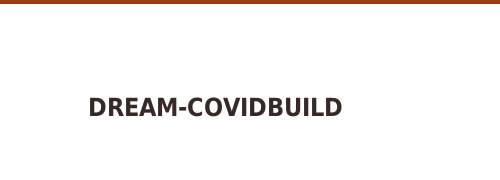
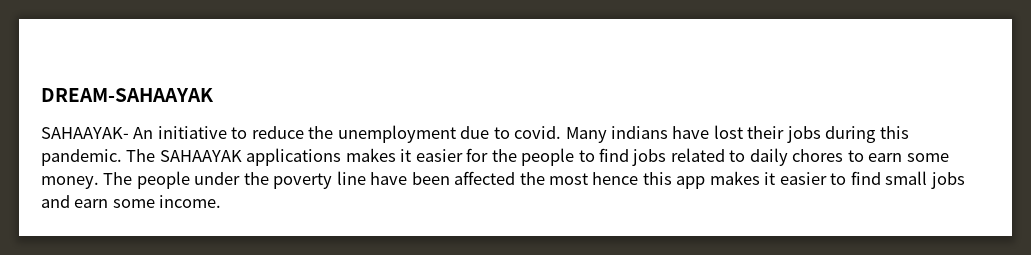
[88,97,343,117] DREAM-COVIDBUILD -> [41,88,214,102] [41,125,909,143] [41,148,949,166] [41,171,965,189] [41,195,222,208] DREAM-SAHAAYAK // SAHAAYAK- An initiative to reduce the unemployment due to covid. Many indians have lost their jobs during this pandemic. The SAHAAYAK applications makes it easier for the people to find jobs related to daily chores to earn some money. The people under the poverty line have been affected the most hence this app makes it easier to find small jobs and earn some income.

